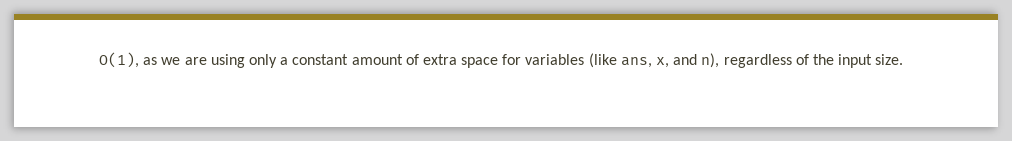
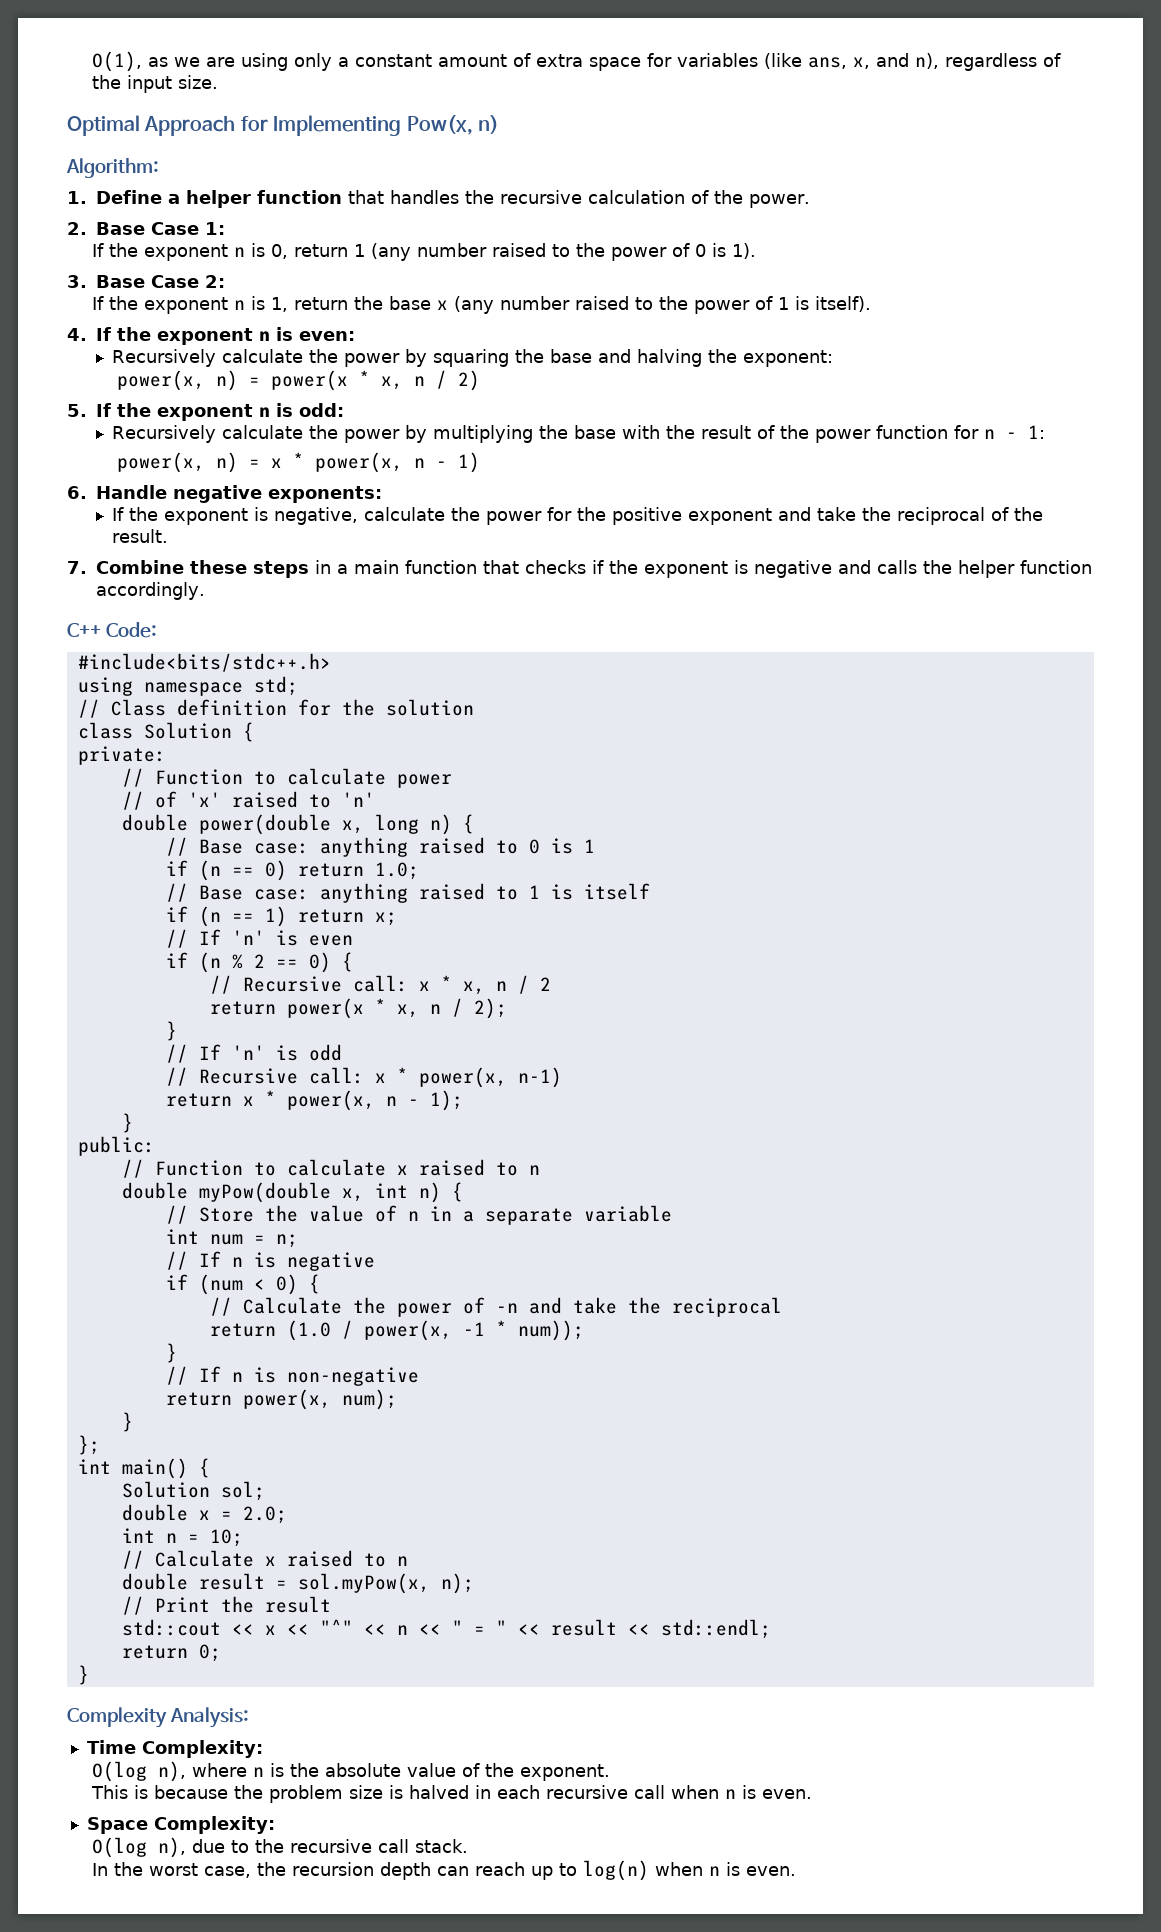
(904, 59) none -> [67,115,499,136] [66,158,159,178] [67,190,810,208] [67,222,225,235] [92,243,757,261] [67,275,225,288] [92,296,872,314] [67,327,355,345] [112,349,834,367] [117,370,481,391] [67,403,344,421] [112,425,1046,443] [117,452,481,473] [67,485,382,503] [112,507,1044,525] [112,529,169,543] [67,560,1092,578] [96,582,205,600] [67,622,158,638] [77,653,331,672] [77,676,298,696] [77,699,474,718] [77,722,254,742] [77,746,166,765] [121,768,452,788] [121,791,375,810] [121,814,474,835] [165,837,595,857] [165,860,419,881] [165,883,650,903] [165,906,397,927] [165,929,353,948] [165,952,353,973] [209,975,551,995] [209,998,507,1019] [165,1021,177,1041] [165,1044,342,1063] [165,1067,562,1088] [165,1090,463,1111] [121,1113,133,1133] [77,1136,155,1156] [121,1159,540,1178] [121,1182,463,1203] [165,1205,672,1225] [165,1229,298,1248] [165,1251,375,1271] [165,1274,320,1295] [209,1297,782,1317] [209,1320,584,1341] [165,1343,177,1363] [165,1366,419,1386] [165,1389,397,1410] [121,1412,133,1432] [77,1435,100,1455] [77,1458,210,1479] [121,1481,265,1501] [121,1504,287,1524] [121,1528,243,1547] [121,1550,408,1569] [121,1573,474,1594] [121,1596,331,1615] [121,1619,771,1639] [121,1644,221,1662] [77,1665,89,1685] [67,1707,250,1728] [86,1740,263,1758] [92,1761,611,1782] [91,1785,813,1803] [86,1816,275,1834] [92,1837,469,1858] [92,1860,797,1881] // Optimal Approach for Implementing Pow(x, n) // Algorithm: // 1. Define a helper function that handles the recursive calculation of the power. // 2. Base Case 1: // If the exponent n is 0, return 1 (any number raised to the power of 0 is 1). // 3. Base Case 2: // If the exponent n is 1, return the base x (any number raised to the power of 1 is itself). // 4. If the exponent n is even: // Recursively calculate the power by squaring the base and halving the exponent: // power(x, n) = power(x * x, n / 2) // 5. If the exponent n is odd: // Recursively calculate the power by multiplying the base with the result of the power function for n - 1: // power(x, n) = x * power(x, n - 1) // 6. Handle negative exponents: // If the exponent is negative, calculate the power for the positive exponent and take the reciprocal of the result. // 7. Combine these steps in a main function that checks if the exponent is negative and calls the helper function accordingly. // C++ Code: // #include<bits/stdc++.h> // using namespace std; // // Class definition for the solution // class Solution { // private: // // Function to calculate power // // of 'x' raised to 'n' // double power(double x, long n) { // // Base case: anything raised to 0 is 1 // if (n == 0) return 1.0; // // Base case: anything raised to 1 is itself // if (n == 1) return x; // // If 'n' is even // if (n % 2 == 0) { // // Recursive call: x * x, n / 2 // return power(x * x, n / 2); // } // // If 'n' is odd // // Recursive call: x * power(x, n-1) // return x * power(x, n - 1); // } // public: // // Function to calculate x raised to n // double myPow(double x, int n) { // // Store the value of n in a separate variable // int num = n; // // If n is negative // if (num < 0) { // // Calculate the power of -n and take the reciprocal // return (1.0 / power(x, -1 * num)); // } // // If n is non-negative // return power(x, num); // } // }; // int main() { // Solution sol; // double x = 2.0; // int n = 10; // // Calculate x raised to n // double result = sol.myPow(x, n); // // Print the result // std::cout << x << "^" << n << " = " << result << std::endl; // return 0; // } // Complexity Analysis: // Time Complexity: // O(log n), where n is the absolute value of the exponent. // This is because the problem size is halved in each recursive call when n is even. // Space Complexity: // O(log n), due to the recursive call stack. // In the worst case, the recursion depth can reach up to log(n) when n is even.

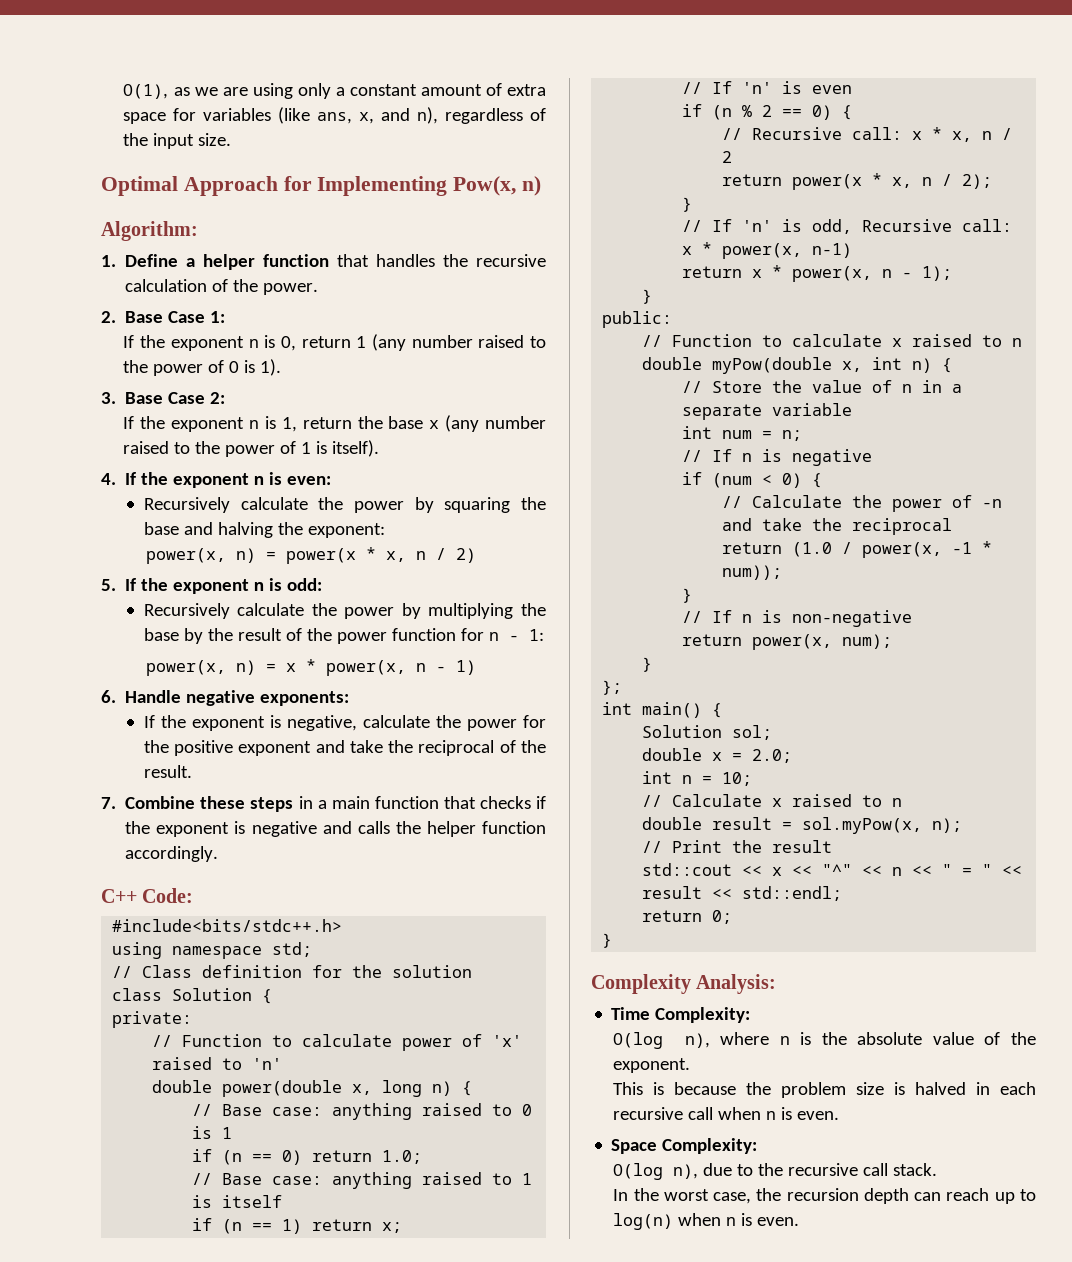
[622,425,661,439] with -> [183,628,203,644] by
[121,791,144,810] // // -> (453, 1044) none
[308,1044,342,1061] [165,1067,188,1086] odd // // -> [812,219,853,234] odd,

